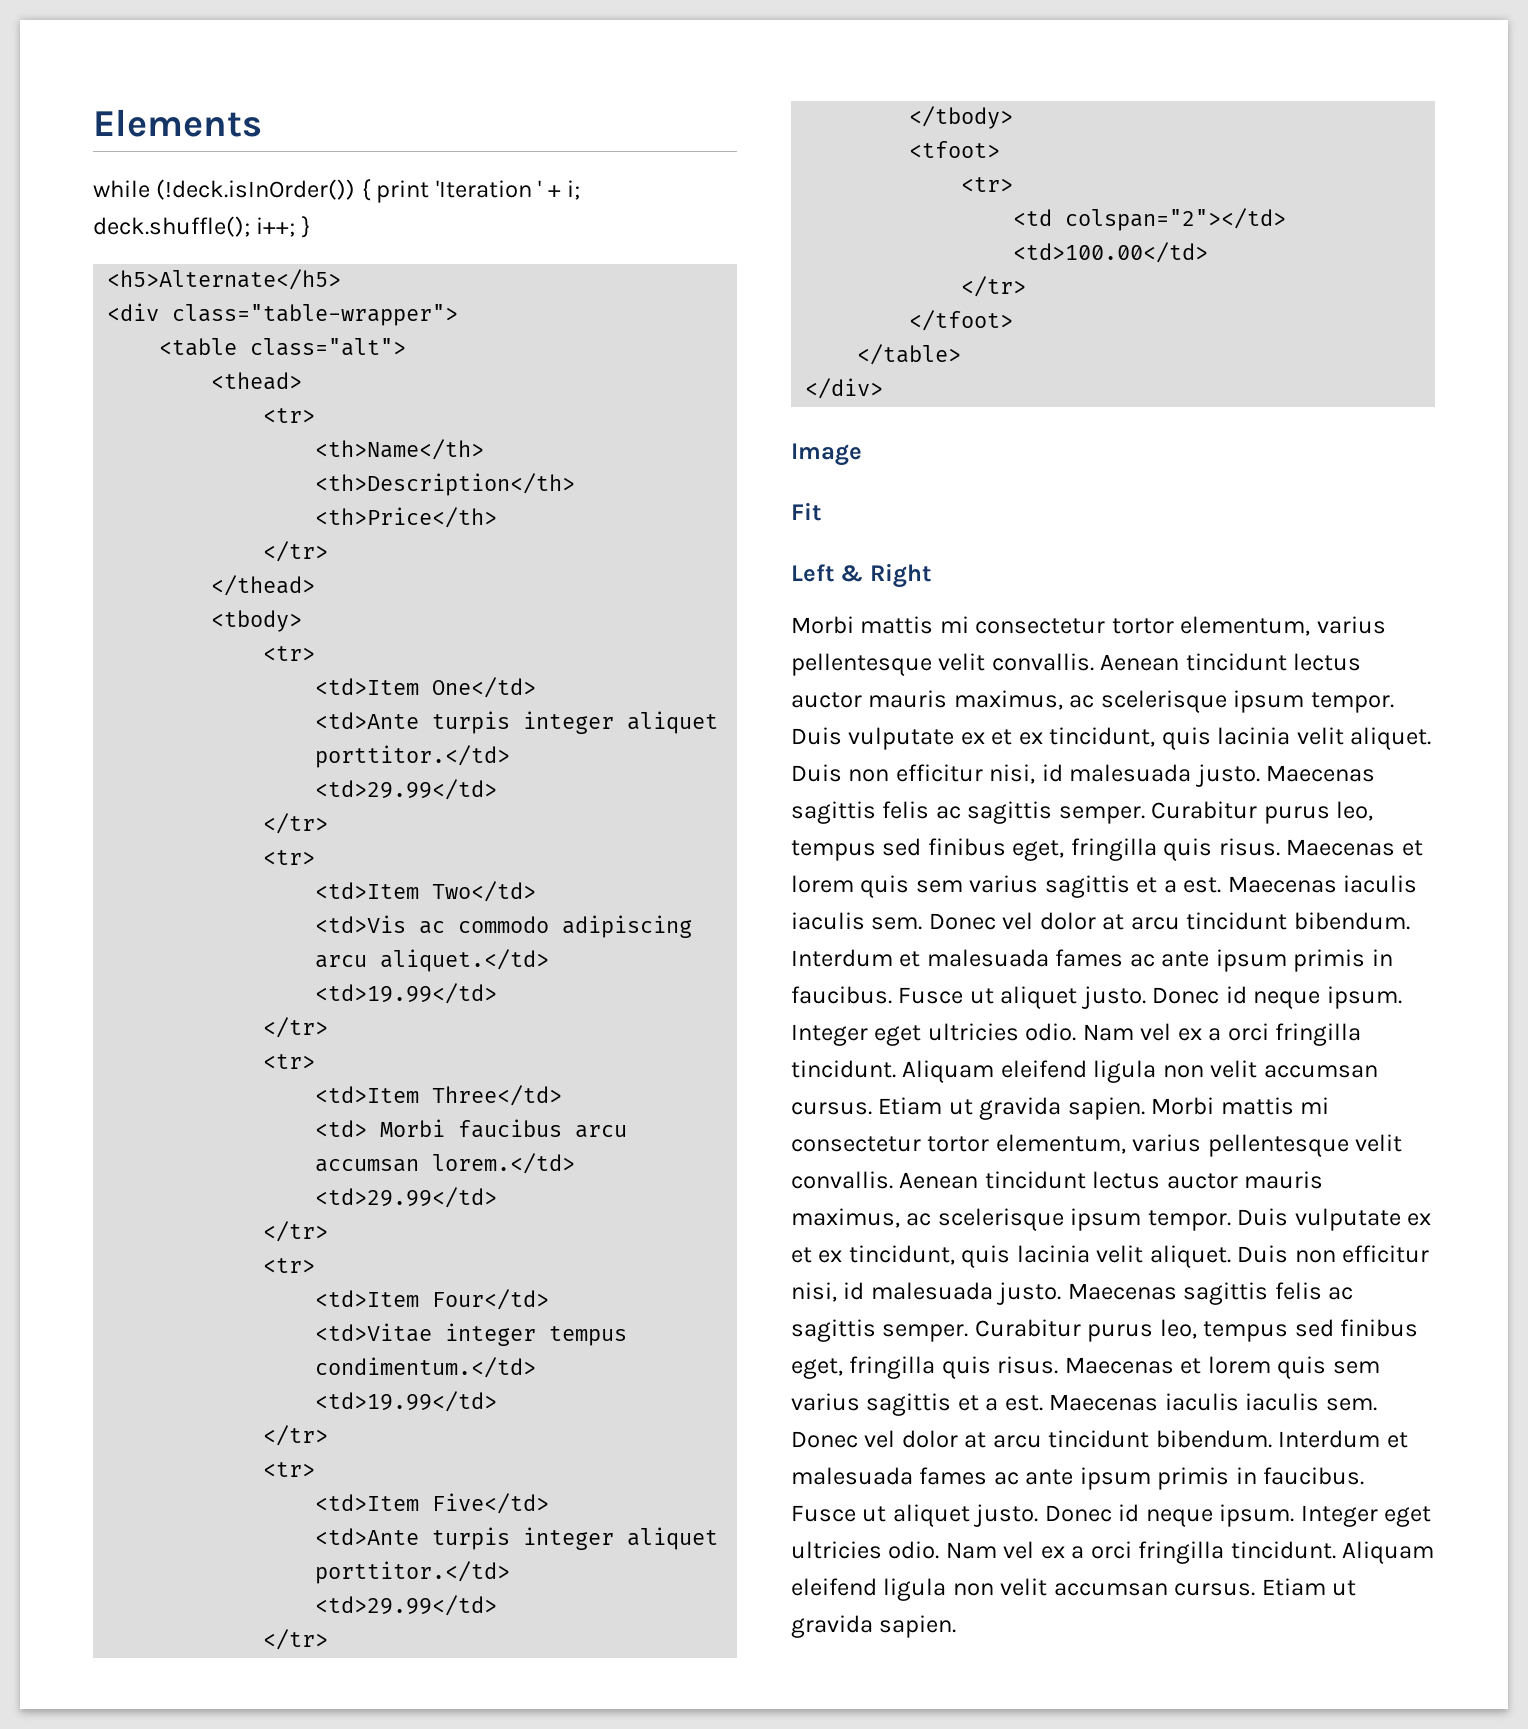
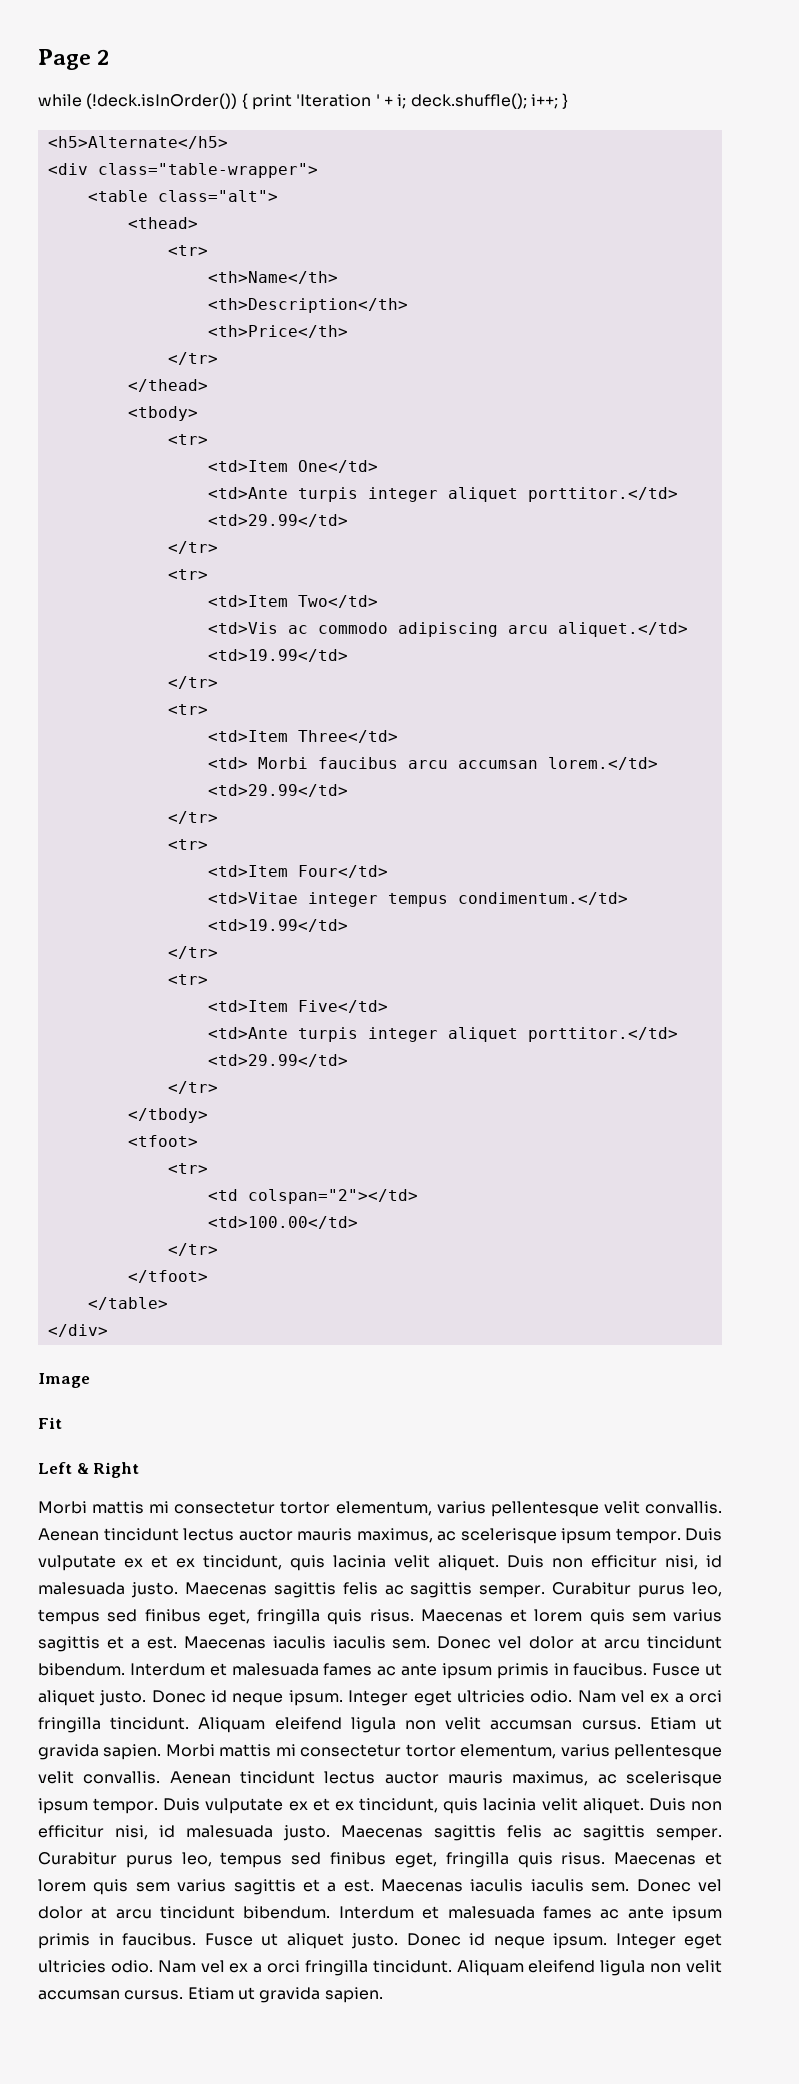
[93,109,262,137] Elements -> [38,49,110,70] Page 2

